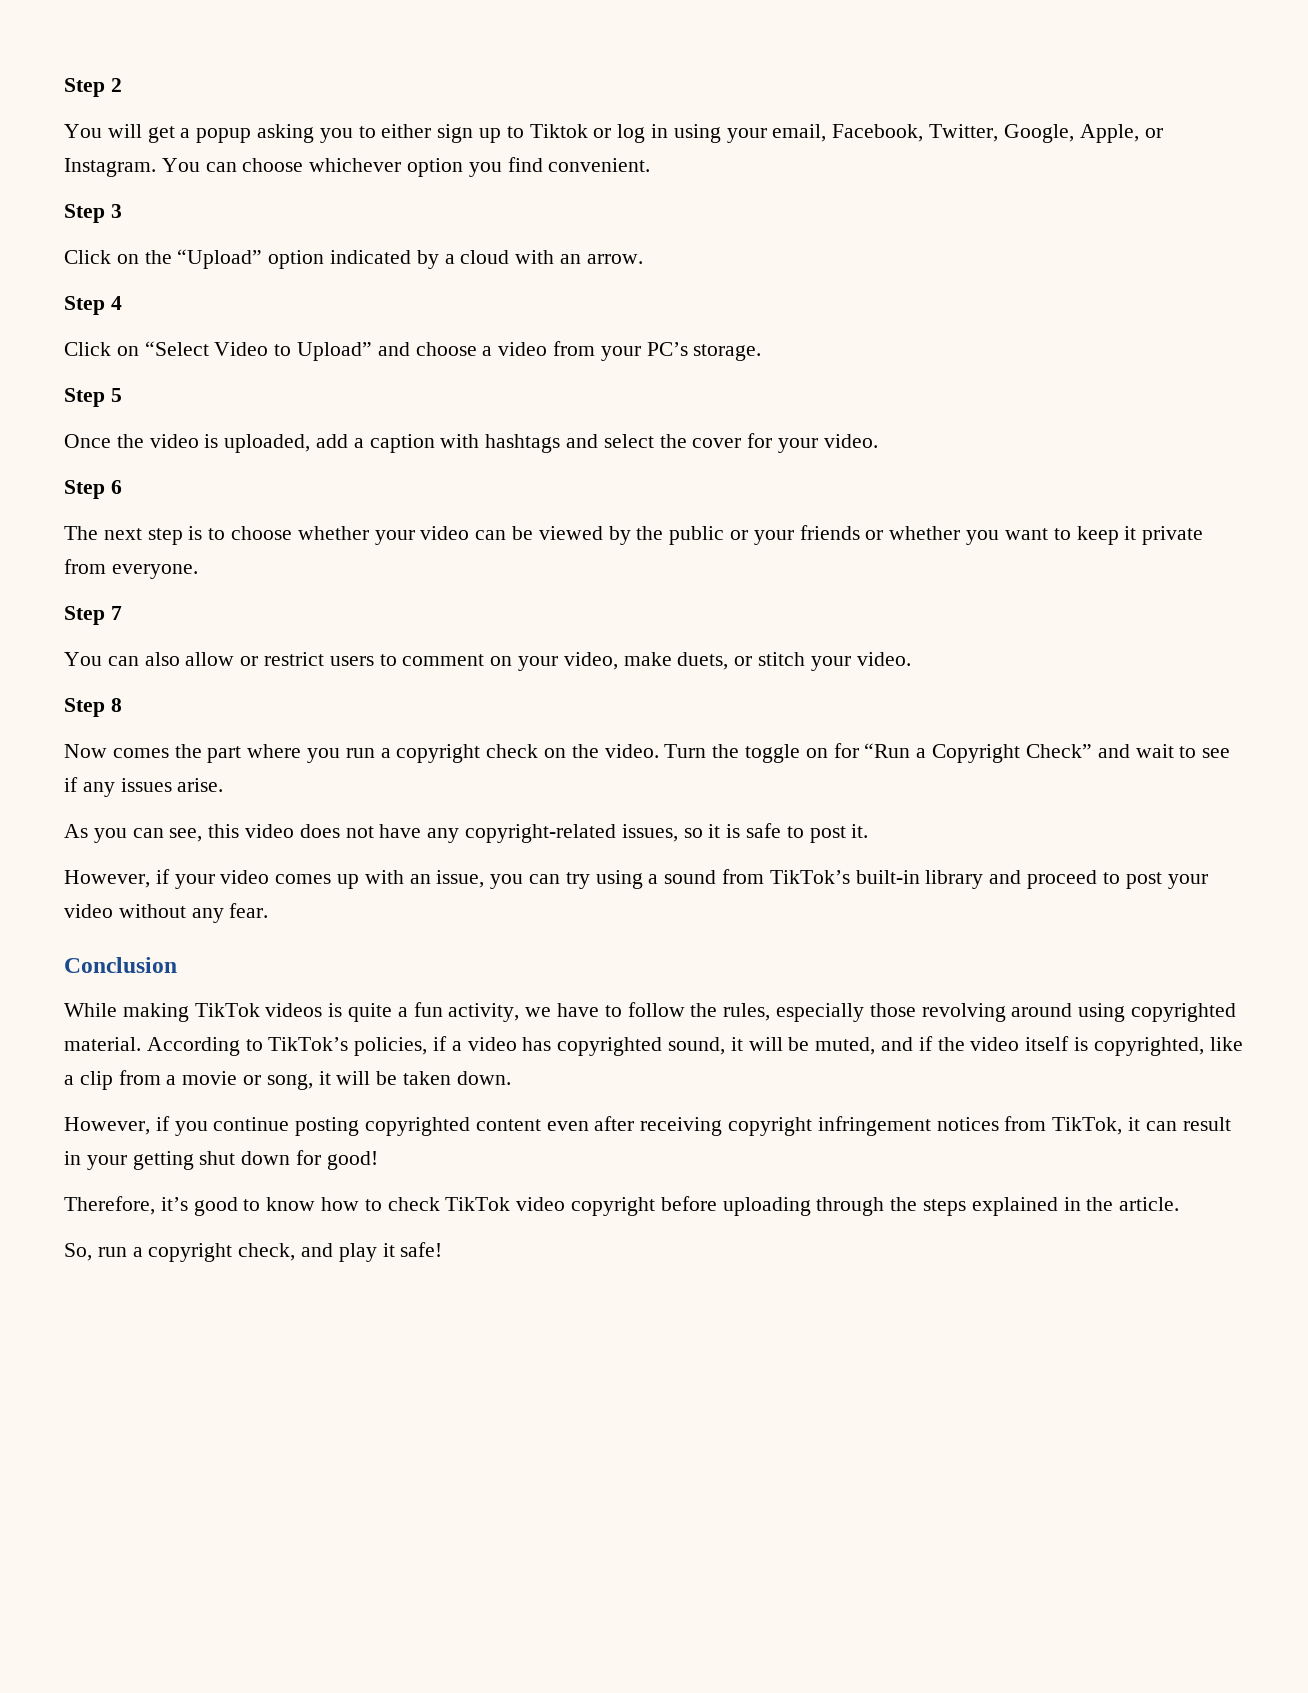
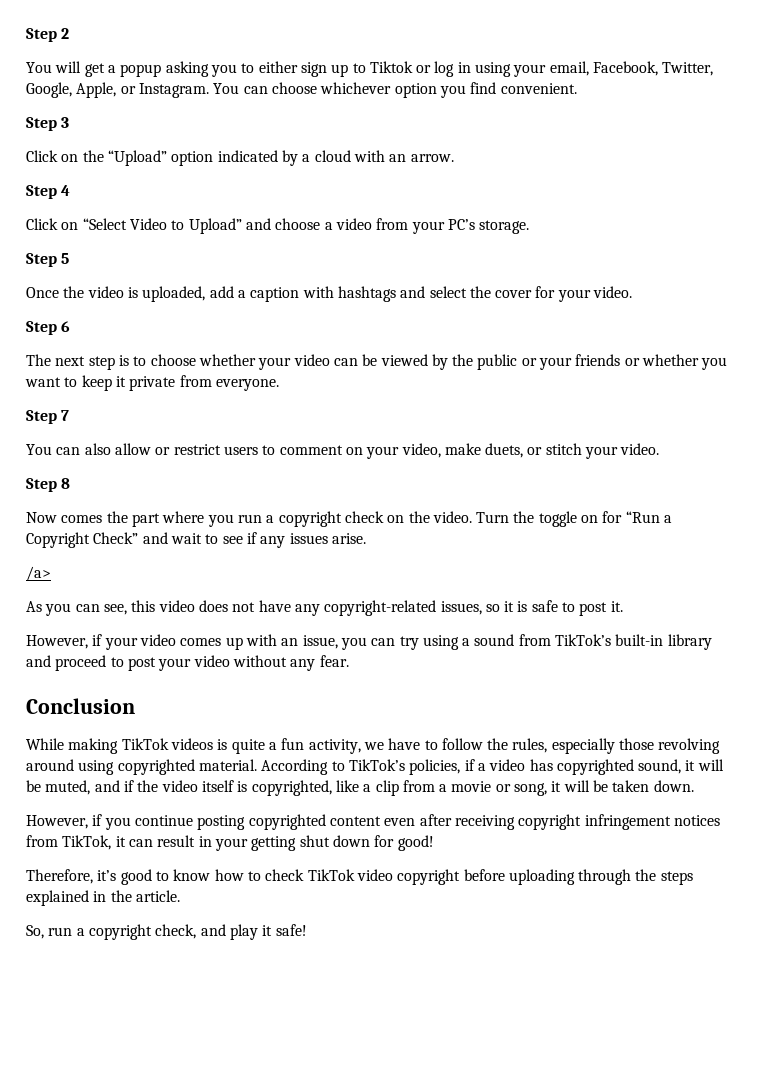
(224, 785) none -> [26,566,51,581] // /a>

